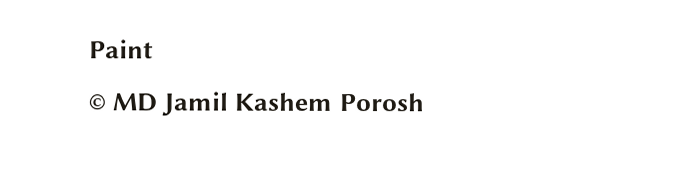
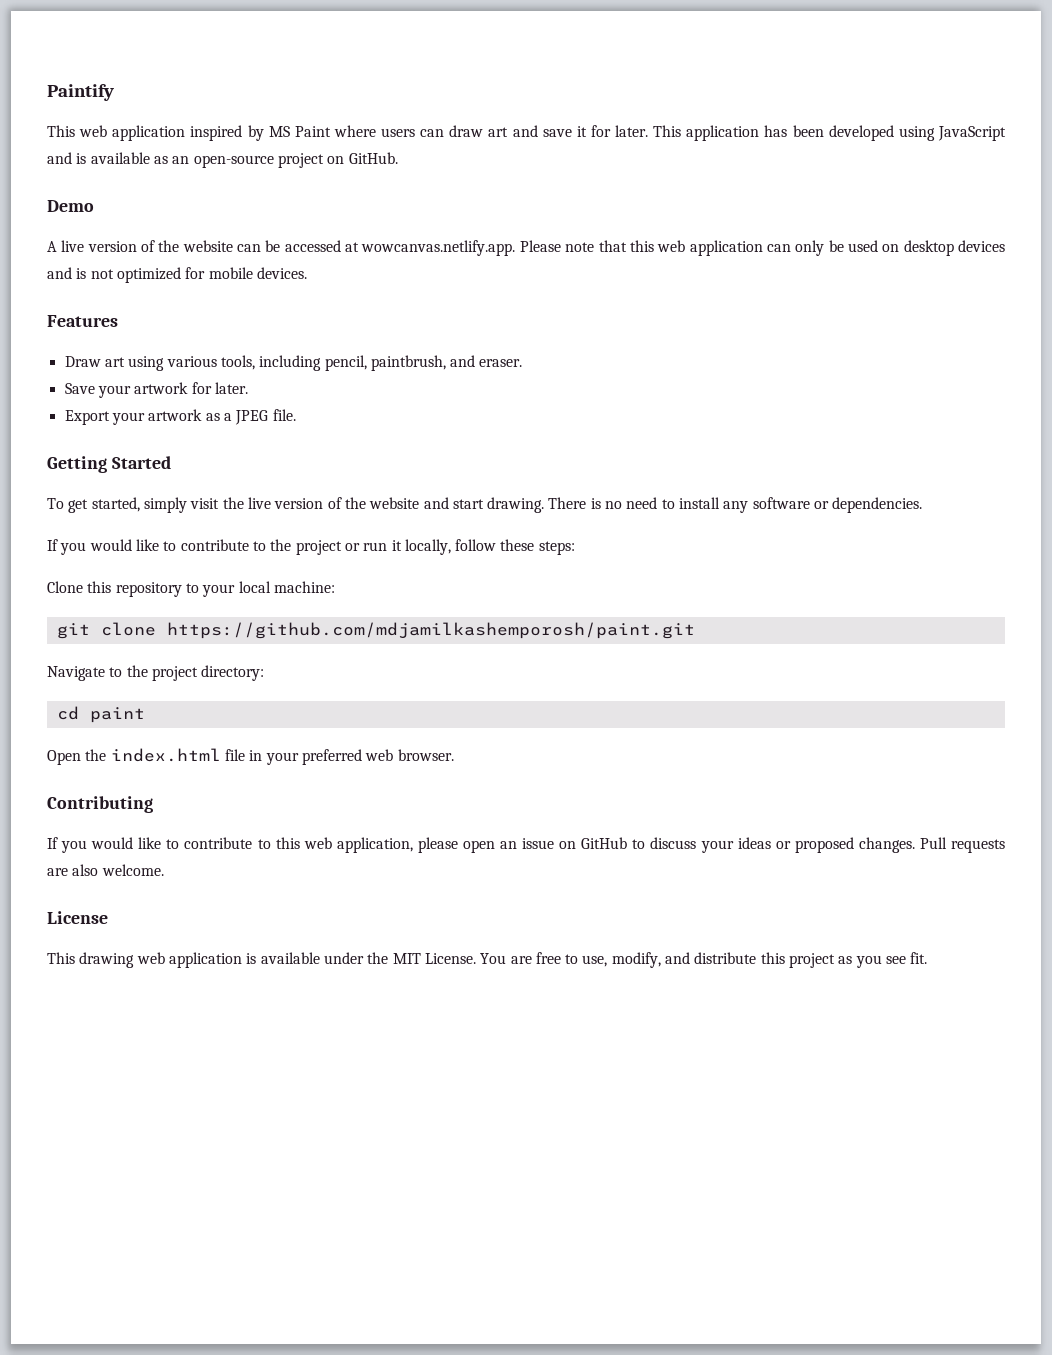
[89,39,154,59] [88,91,424,117] Paint // © MD Jamil Kashem Porosh -> [47,84,114,101] [47,125,1007,141] [47,152,398,168] [47,200,94,212] [47,240,1005,256] [47,267,307,283] [47,315,118,327] [64,355,523,371] [64,382,248,398] [64,409,296,425] [47,456,171,473] [47,497,923,513] [47,539,575,555] [47,581,335,597] [56,622,695,639] [47,665,265,681] [56,706,145,723] [47,748,454,765] [47,796,153,813] [47,837,1006,853] [47,864,164,876] [47,911,108,924] [47,952,928,968] Paintify // This web application inspired by MS Paint where users can draw art and save it for later. This application has been developed using JavaScript and is available as an open-source project on GitHub. // Demo // A live version of the website can be accessed at wowcanvas.netlify.app. Please note that this web application can only be used on desktop devices and is not optimized for mobile devices. // Features // Draw art using various tools, including pencil, paintbrush, and eraser. // Save your artwork for later. // Export your artwork as a JPEG file. // Getting Started // To get started, simply visit the live version of the website and start drawing. There is no need to install any software or dependencies. // If you would like to contribute to the project or run it locally, follow these steps: // Clone this repository to your local machine: // git clone https://github.com/mdjamilkashemporosh/paint.git // Navigate to the project directory: // cd paint // Open the index.html file in your preferred web browser. // Contributing // If you would like to contribute to this web application, please open an issue on GitHub to discuss your ideas or proposed changes. Pull requests are also welcome. // License // This drawing web application is available under the MIT License. You are free to use, modify, and distribute this project as you see fit.

